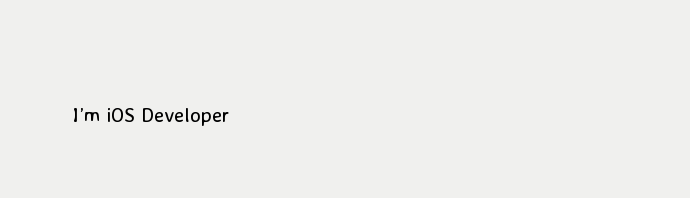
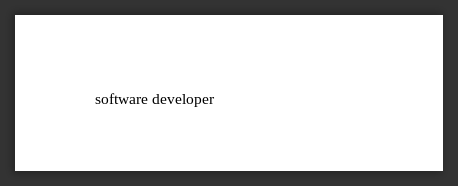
[72,108,229,126] I’m iOS Developer -> [95,93,216,107] software developer

